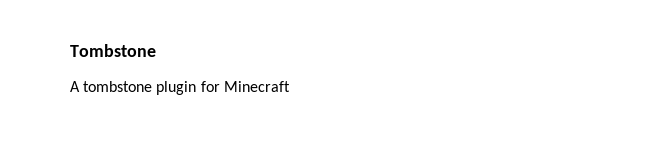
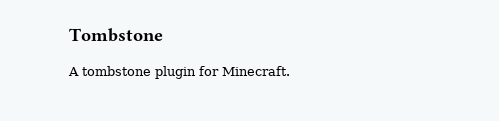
[223,81,290,92] Minecraft -> [222,66,290,76] Minecraft.

